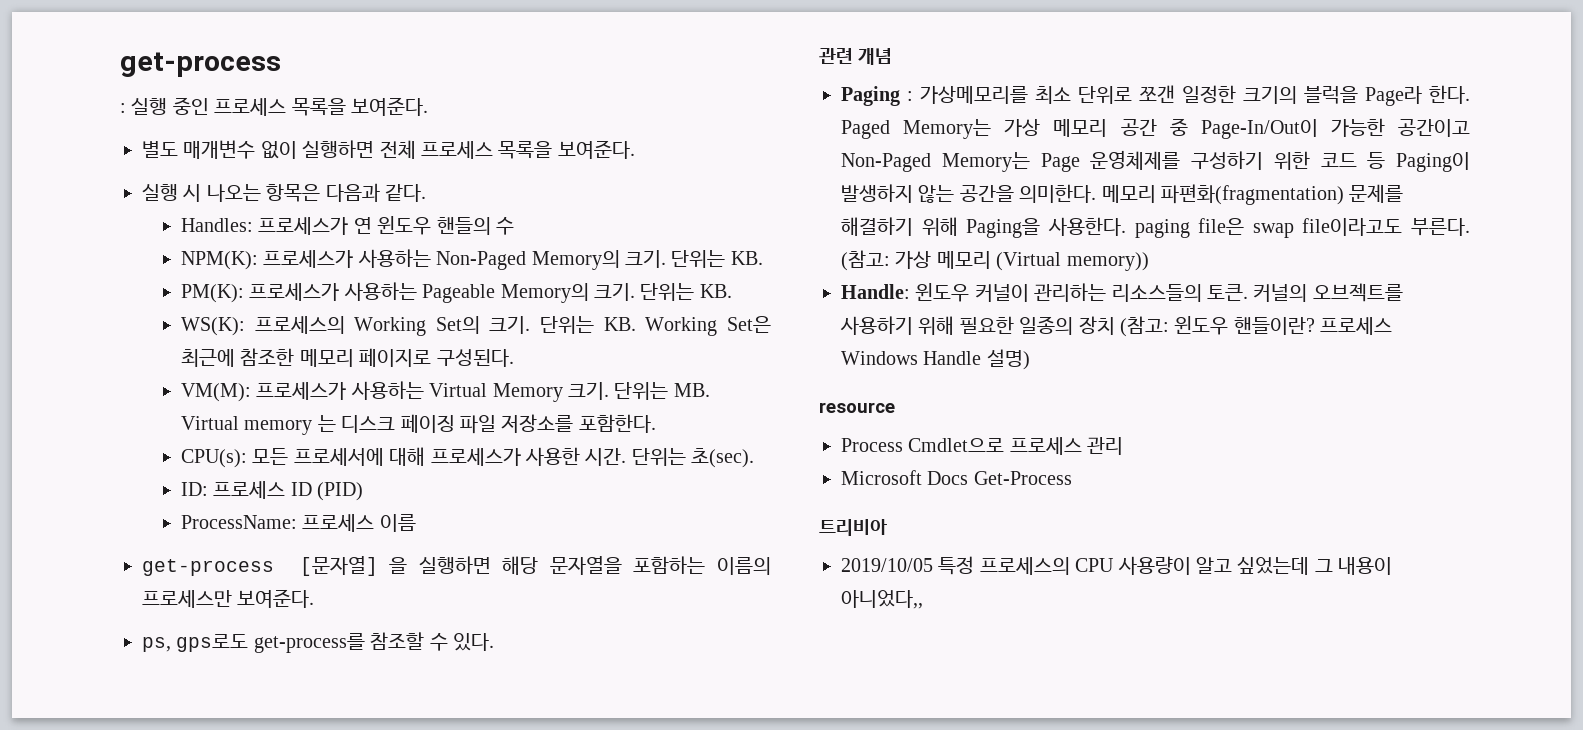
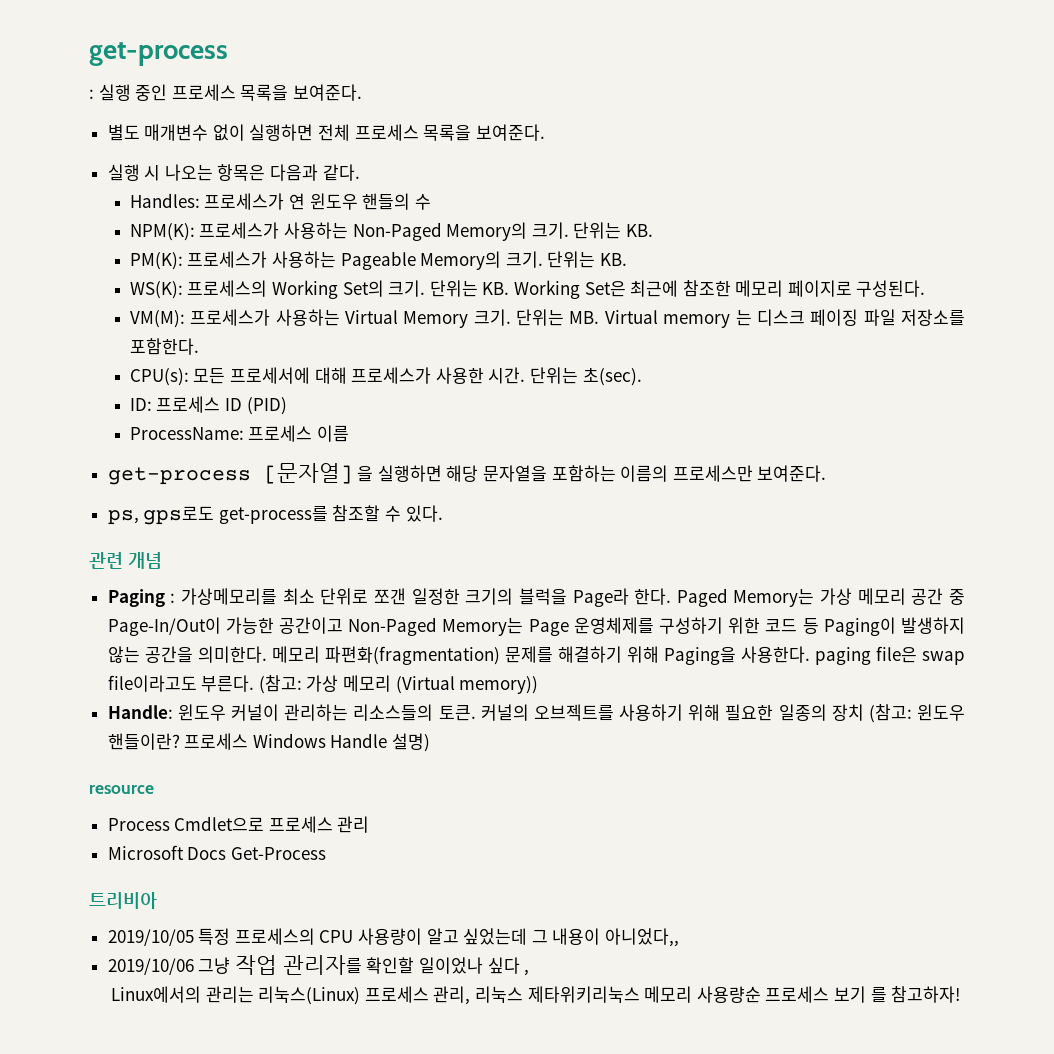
(923, 599) none -> [107,955,530,976] [111,986,961,1005] // 2019/10/06 그냥 작업 관리자를 확인할 일이었나 싶다 , // Linux에서의 관리는 리눅스(Linux) 프로세스 관리, 리눅스 제타위키리눅스 메모리 사용량순 프로세스 보기 를 참고하자!

